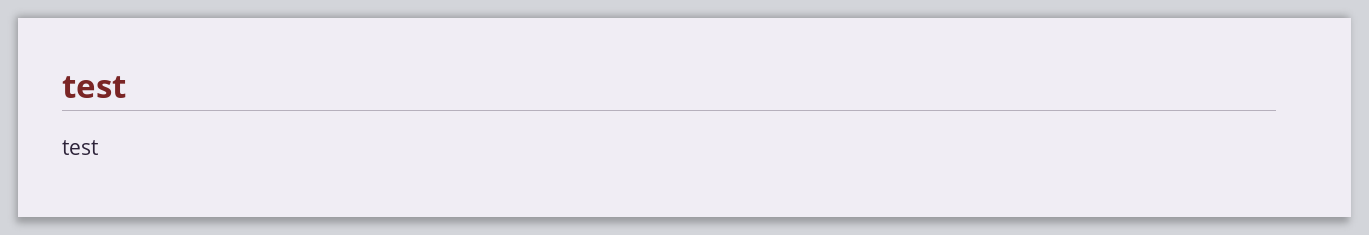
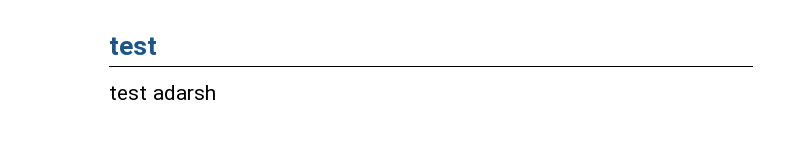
(98, 147) none -> [152,85,216,100] adarsh

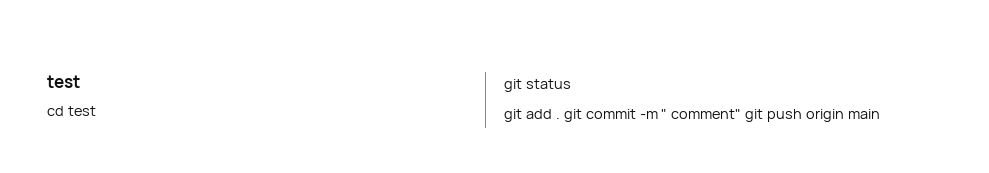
[109,37,157,55] [109,85,216,100] test // test adarsh -> [47,75,80,88] [47,106,96,116] [504,79,571,92] [504,109,881,122] test // cd test // git status // git add . git commit -m " comment" git push origin main

